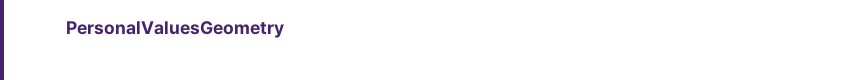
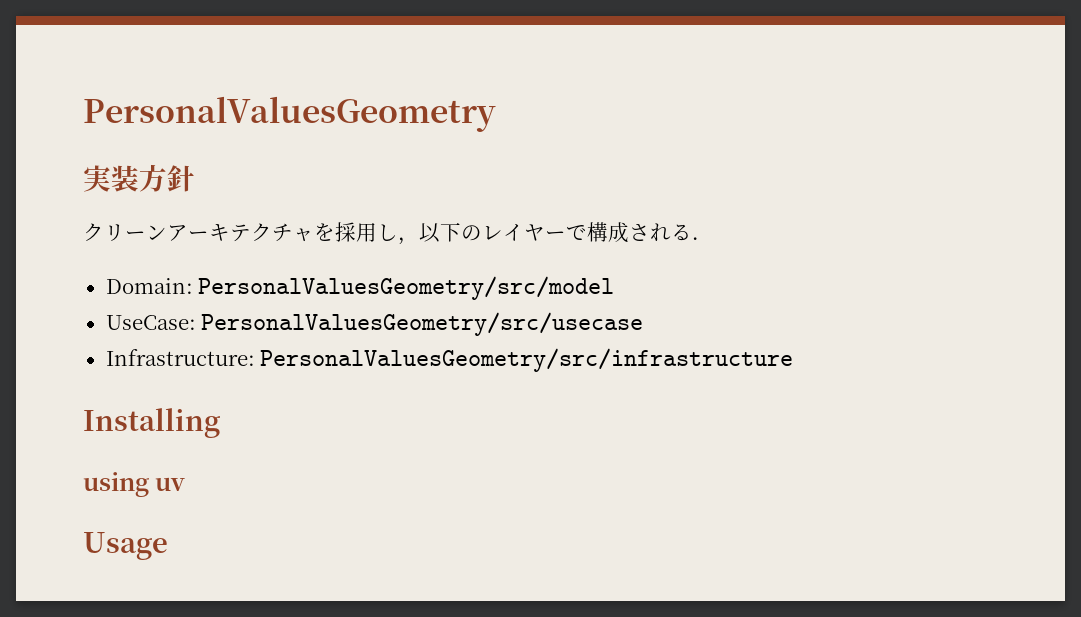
(284, 29) none -> [83,164,195,192] [83,222,713,245] [105,276,615,300] [105,312,644,336] [105,348,794,372] [83,408,220,438] [83,472,186,497] [83,532,168,560] // 実装方針 // クリーンアーキテクチャを採用し，以下のレイヤーで構成される． // Domain: PersonalValuesGeometry/src/model // UseCase: PersonalValuesGeometry/src/usecase // Infrastructure: PersonalValuesGeometry/src/infrastructure // Installing // using uv // Usage

